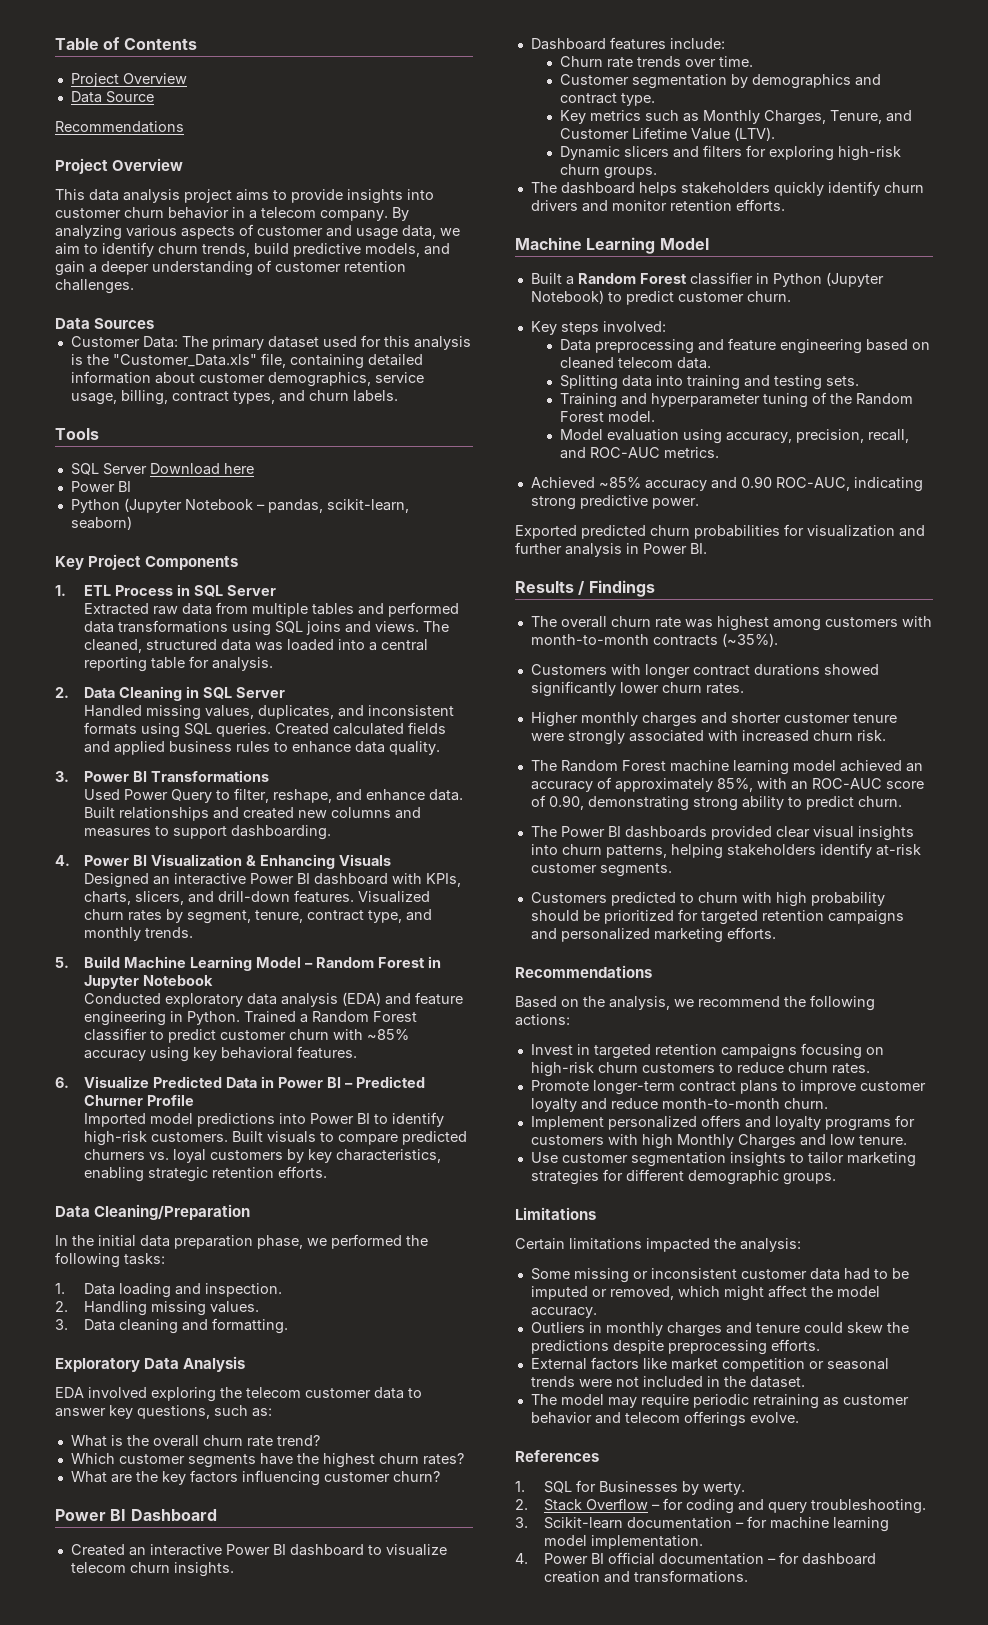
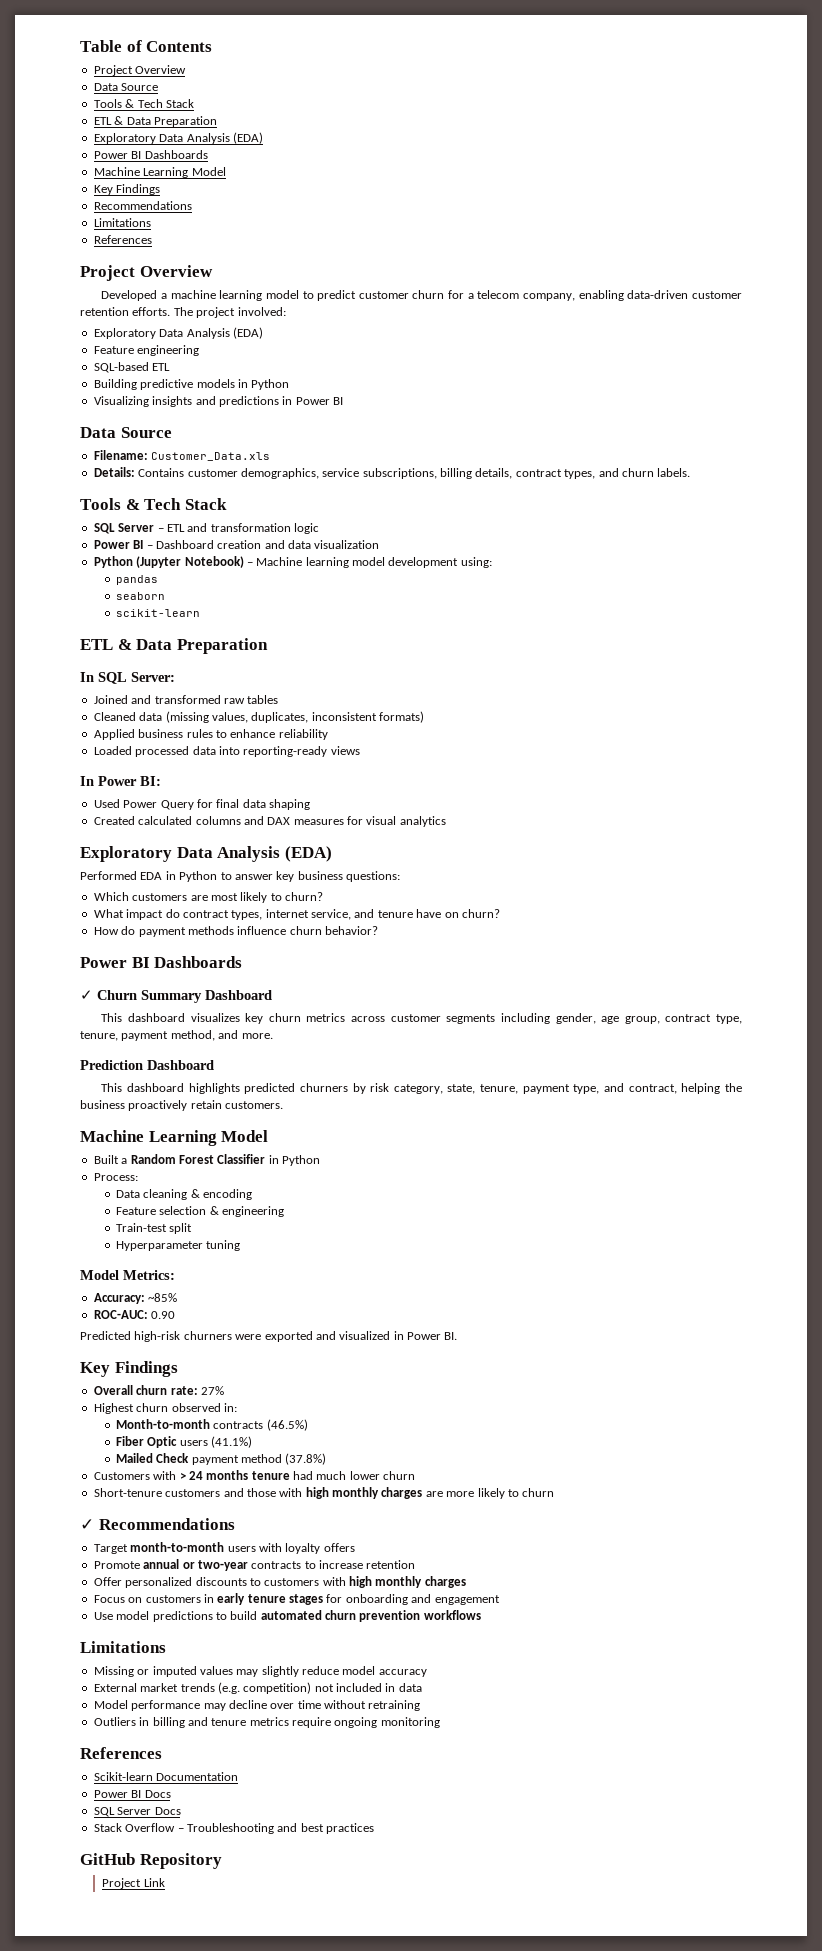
[55,121,184,133] [55,158,184,174] [55,189,434,204] [55,207,409,221] [55,224,460,240] [55,242,450,257] [55,260,406,276] [55,279,134,294] [55,318,155,329] [70,335,471,350] [70,353,423,369] [70,371,424,387] [70,390,168,405] // Recommendations // Project Overview // This data analysis project aims to provide insights into customer churn behavior in a telecom company. By analyzing various aspects of customer and usage data, we aim to identify churn trends, build predictive models, and gain a deeper understanding of customer retention challenges. // Data Sources // Customer Data: The primary dataset used for this analysis is the "Customer_Data.xls" file, containing detailed information about customer demographics, service usage, billing, -> [93,99,194,108] [93,116,217,127] [93,132,263,144] [93,150,208,159] [93,167,226,178] [93,184,161,195] [93,201,192,210] [93,218,151,227] [93,235,152,244] [80,265,213,281] [101,290,742,301] [80,307,286,318] [93,327,263,339] [93,345,200,356] [93,362,171,373] [93,379,290,390] [93,396,343,407] [80,427,172,438] [93,450,271,461] [93,467,513,479] // Tools & Tech Stack // ETL & Data Preparation // Exploratory Data Analysis (EDA) // Power BI Dashboards // Machine Learning Model // Key Findings // Recommendations // Limitations // References // Project Overview // Developed a machine learning model to predict customer churn for a telecom company, enabling data-driven customer retention efforts. The project involved: // Exploratory Data Analysis (EDA) // Feature engineering // SQL-based ETL // Building predictive models in Python // Visualizing insights and predictions in Power BI // Data Source // Filename: Customer_Data.xls // Details: Contains customer demographics, service subscriptions, billing details,
[70,463,254,475] [70,481,131,492] [70,498,409,513] [70,516,132,530] [55,554,239,570] [55,584,276,597] [83,602,459,617] [83,620,449,636] [83,639,428,653] [83,656,273,672] [55,686,285,701] [83,705,454,720] [83,722,446,738] [83,741,440,755] [55,770,269,782] [83,788,463,803] [83,807,421,821] [83,825,331,840] [55,854,391,869] [83,873,461,888] [83,890,430,905] [83,909,432,924] [83,927,193,941] [55,956,441,971] [83,975,213,989] [83,992,463,1007] [83,1011,417,1026] [83,1028,409,1043] [83,1046,357,1062] [55,1076,425,1088] [83,1094,194,1106] [83,1112,444,1127] [83,1131,467,1146] [83,1149,441,1163] [83,1166,327,1182] [55,1204,251,1220] [55,1234,428,1249] [55,1252,165,1268] [55,1283,282,1298] [55,1301,259,1316] [55,1318,288,1334] [55,1356,246,1372] [55,1387,422,1402] [55,1405,272,1419] [70,1435,320,1447] [70,1453,464,1468] [70,1470,440,1486] [55,1509,217,1521] [70,1544,447,1556] [70,1562,234,1577] [530,37,725,50] [559,56,753,68] [559,74,881,89] [559,93,655,106] [559,110,912,125] [559,127,775,141] [559,145,901,161] [559,164,657,179] [530,181,924,196] [530,199,785,212] // SQL Server Download here // Power BI // Python (Jupyter Notebook – pandas, scikit-learn, seaborn) // Key Project Components // 1. ETL Process in SQL Server // Extracted raw data from multiple tables and performed data transformations using SQL joins and views. The cleaned, structured data was loaded into a central reporting table for analysis. // 2. Data Cleaning in SQL Server // Handled missing values, duplicates, and inconsistent formats using SQL queries. Created calculated fields and applied business rules to enhance data quality. // 3. Power BI Transformations // Used Power Query to filter, reshape, and enhance data. Built relationships and created new columns and measures to support dashboarding. // 4. Power BI Visualization & Enhancing Visuals // Designed an interactive Power BI dashboard with KPIs, charts, slicers, and drill-down features. Visualized churn rates by segment, tenure, contract type, and monthly trends. // 5. Build Machine Learning Model – Random Forest in Jupyter Notebook // Conducted exploratory data analysis (EDA) and feature engineering in Python. Trained a Random Forest classifier to predict customer churn with ~85% accuracy using key behavioral features. // 6. Visualize Predicted Data in Power BI – Predicted Churner Profile // Imported model predictions into Power BI to identify high-risk customers. Built visuals to compare predicted churners vs. loyal customers by key characteristics, enabling strategic retention efforts. // Data Cleaning/Preparation // In the initial data preparation phase, we performed the following tasks: // 1. Data loading and inspection. // 2. Handling missing values. // 3. Data cleaning and formatting. // Exploratory Data Analysis // EDA involved exploring the telecom customer data to answer key questions, such as: // What is the overall churn rate trend? // Which customer segments have the highest churn rates? // What are the key factors influencing customer churn? // Power BI Dashboard // Created an interactive Power BI dashboard to visualize telecom churn insights. // Dashboard features include: // Churn rate trends over time. // Customer segmentation by demographics and contract type. // Key metrics such as Monthly Charges, Tenure, and Customer Lifetime Value (LTV). // Dynamic slicers and filters for exploring high-risk churn groups. // The dashboard helps stakeholders quickly identify churn drivers and monitor retention efforts. -> [125,498,227,510] [93,523,319,534] [93,540,380,549] [93,556,492,568] [115,575,158,585] [115,592,165,600] [115,609,200,617] [80,638,268,654] [80,672,175,684] [93,695,279,704] [93,711,424,723] [93,729,328,740] [93,746,360,757] [80,776,161,786] [93,799,310,810] [93,816,446,827] [80,846,332,862] [80,871,400,882] [93,892,323,903] [93,909,500,920] [93,926,378,937] [80,956,243,968] [80,990,272,1003] [101,1013,743,1024] [80,1030,273,1041] [80,1060,214,1070] [101,1083,742,1094] [80,1100,284,1111] & Tech Stack // SQL Server – ETL and transformation logic // Power BI – Dashboard creation and data visualization // Python (Jupyter Notebook) – Machine learning model development using: // pandas // seaborn // scikit-learn // ETL & Data Preparation // In SQL Server: // Joined and transformed raw tables // Cleaned data (missing values, duplicates, inconsistent formats) // Applied business rules to enhance reliability // Loaded processed data into reporting-ready views // In Power BI: // Used Power Query for final data shaping // Created calculated columns and DAX measures for visual analytics // Exploratory Data Analysis (EDA) // Performed EDA in Python to answer key business questions: // Which customers are most likely to churn? // What impact do contract types, internet service, and tenure have on churn? // How do payment methods influence churn behavior? // Power BI Dashboards // ✓ Churn Summary Dashboard // This dashboard visualizes key churn metrics across customer segments including gender, age group, contract type, tenure, payment method, and more. // Prediction Dashboard // This dashboard highlights predicted churners by risk category, state, tenure, payment type, and contract, helping the business proactively retain customers.
[689,272,884,287] [530,290,791,305] [530,321,666,335] [559,338,930,354] [559,357,711,369] [559,375,859,390] [559,392,913,408] [559,411,655,422] [559,429,909,444] [559,447,719,459] [530,476,923,492] [530,495,699,510] [515,524,925,539] [515,542,622,557] classifier in Python (Jupyter Notebook) to predict customer churn. // Key steps involved: // Data preprocessing and feature engineering based on cleaned telecom data. // Splitting data into training and testing sets. // Training and hyperparameter tuning of the Random Forest model. // Model evaluation using accuracy, precision, recall, and ROC-AUC metrics. // Achieved ~85% accuracy and 0.90 ROC-AUC, indicating strong predictive power. // Exported predicted churn probabilities for visualization and further analysis -> [217,1154,320,1166] [93,1173,138,1181] [115,1189,253,1200] [115,1206,285,1217] [115,1223,193,1234] [115,1240,241,1251] [80,1270,175,1280] [93,1293,178,1304] [93,1310,176,1319] [80,1331,391,1342] Classifier in Python // Process: // Data cleaning & encoding // Feature selection & engineering // Train-test split // Hyperparameter tuning // Model Metrics: // Accuracy: ~85% // ROC-AUC: 0.90 // Predicted high-risk churners were exported and visualized
[515,580,655,597] [530,616,932,631] [530,633,778,647] [530,664,879,679] [530,681,744,697] [530,712,897,727] [530,730,886,745] [530,760,923,775] [530,777,924,792] [530,795,902,811] [530,826,914,841] [530,843,921,859] [530,863,672,877] [530,892,885,907] [530,909,904,925] [530,927,776,943] [515,965,652,978] [515,995,875,1011] [515,1014,570,1026] [530,1043,884,1059] [530,1062,870,1077] [530,1080,926,1095] [530,1098,828,1112] [530,1115,915,1131] [530,1134,907,1149] [530,1152,916,1167] [530,1169,836,1185] [515,1207,596,1220] [515,1238,801,1252] [530,1268,909,1283] [530,1285,880,1301] [530,1307,597,1318] [530,1322,909,1337] [530,1339,820,1355] [530,1357,889,1372] [530,1376,805,1388] [530,1394,909,1409] [530,1411,799,1427] [515,1450,599,1462] [515,1480,745,1495] [515,1498,926,1514] [515,1516,889,1532] [543,1535,703,1549] [515,1552,876,1565] [543,1570,748,1583] Results / Findings // The overall churn rate was highest among customers with month-to-month contracts (~35%). // Customers with longer contract durations showed significantly lower churn rates. // Higher monthly charges and shorter customer tenure were strongly associated with increased churn risk. // The Random Forest machine learning model achieved an accuracy of approximately 85%, with an ROC-AUC score of 0.90, demonstrating strong ability to predict churn. // The Power BI dashboards provided clear visual insights into churn patterns, helping stakeholders identify at-risk customer segments. // Customers predicted to churn with high probability should be prioritized for targeted retention campaigns and personalized marketing efforts. // Recommendations // Based on the analysis, we recommend the following actions: // Invest in targeted retention campaigns focusing on high-risk churn customers to reduce churn rates. // Promote longer-term contract plans to improve customer loyalty and reduce month-to-month churn. // Implement personalized offers and loyalty programs for customers with high Monthly Charges and low tenure. // Use customer segmentation insights to tailor marketing strategies for different demographic groups. // Limitations // Certain limitations impacted the analysis: // Some missing or inconsistent customer data had to be imputed or removed, which might affect the model accuracy. // Outliers in monthly charges and tenure could skew the predictions despite preprocessing efforts. // External factors like market competition or seasonal trends were not included in the dataset. // The model may require periodic retraining as customer behavior and telecom offerings evolve. // References // 1. SQL for Businesses by werty. // 2. Stack Overflow – for coding and query troubleshooting. // 3. Scikit-learn documentation – for machine learning model implementation. // 4. Power BI official documentation – for dashboard creation and transformations. -> [80,1361,178,1377] [93,1385,224,1395] [93,1403,237,1414] [115,1419,308,1431] [115,1436,253,1448] [115,1453,327,1465] [93,1470,416,1480] [93,1487,555,1499] [80,1518,235,1530] [93,1542,355,1554] [93,1559,416,1571] [93,1576,466,1588] [93,1593,500,1605] [93,1610,481,1622] [80,1641,166,1653] [93,1666,427,1677] [93,1682,422,1694] [93,1700,421,1711] [93,1717,440,1728] [80,1747,162,1759] [93,1772,239,1781] [93,1790,171,1798] [93,1807,181,1817] [93,1823,374,1834] [80,1853,222,1869] [102,1878,165,1889] Key Findings // Overall churn rate: 27% // Highest churn observed in: // Month-to-month contracts (46.5%) // Fiber Optic users (41.1%) // Mailed Check payment method (37.8%) // Customers with > 24 months tenure had much lower churn // Short-tenure customers and those with high monthly charges are more likely to churn // ✓ Recommendations // Target month-to-month users with loyalty offers // Promote annual or two-year contracts to increase retention // Offer personalized discounts to customers with high monthly charges // Focus on customers in early tenure stages for onboarding and engagement // Use model predictions to build automated churn prevention workflows // Limitations // Missing or imputed values may slightly reduce model accuracy // External market trends (e.g. competition) not included in data // Model performance may decline over time without retraining // Outliers in billing and tenure metrics require ongoing monitoring // References // Scikit-learn Documentation // Power BI Docs // SQL Server Docs // Stack Overflow – Troubleshooting and best practices // GitHub Repository // Project Link

